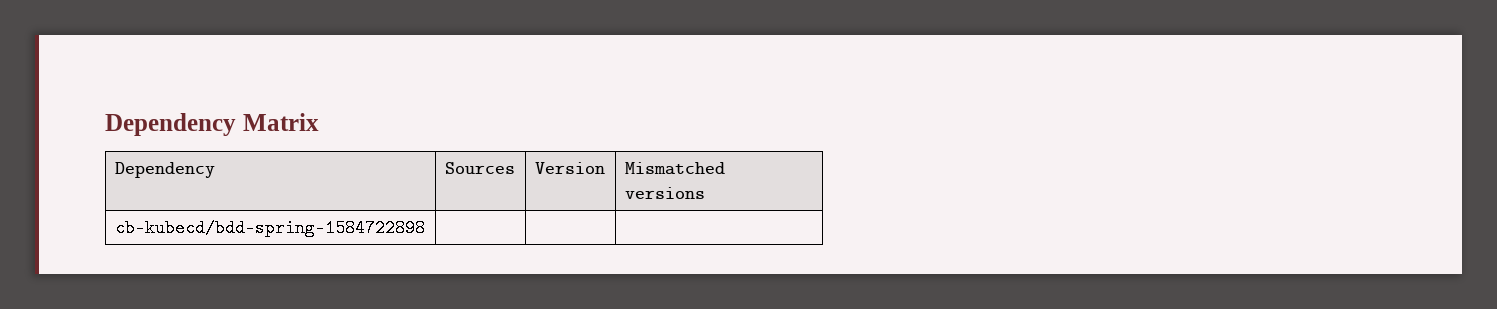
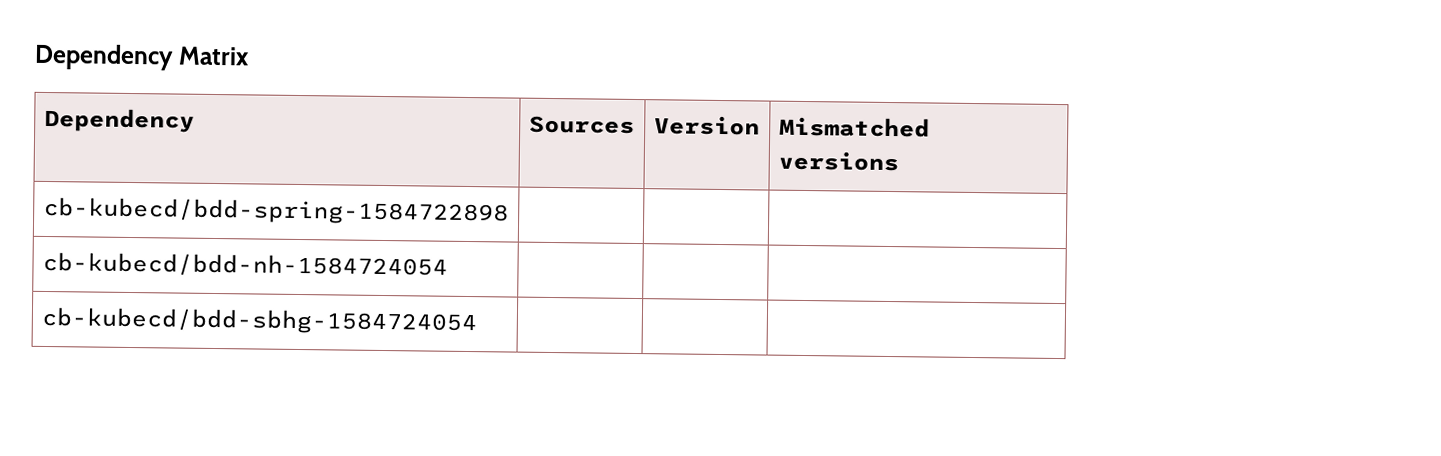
(425, 228) none -> [41,251,448,279] [40,306,477,336] // cb-kubecd/bdd-nh-1584724054 | | | // cb-kubecd/bdd-sbhg-1584724054 | | |

